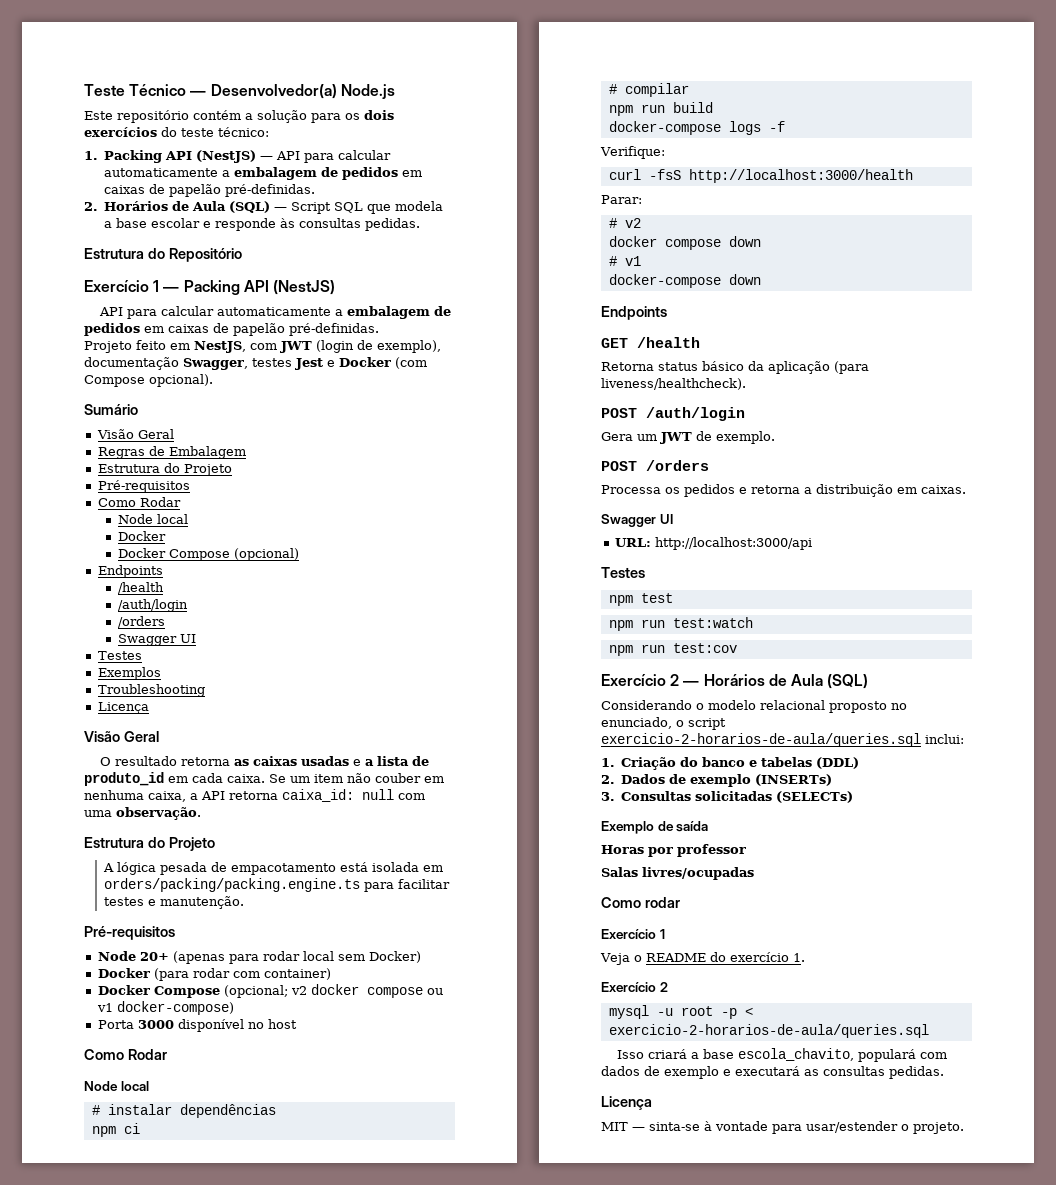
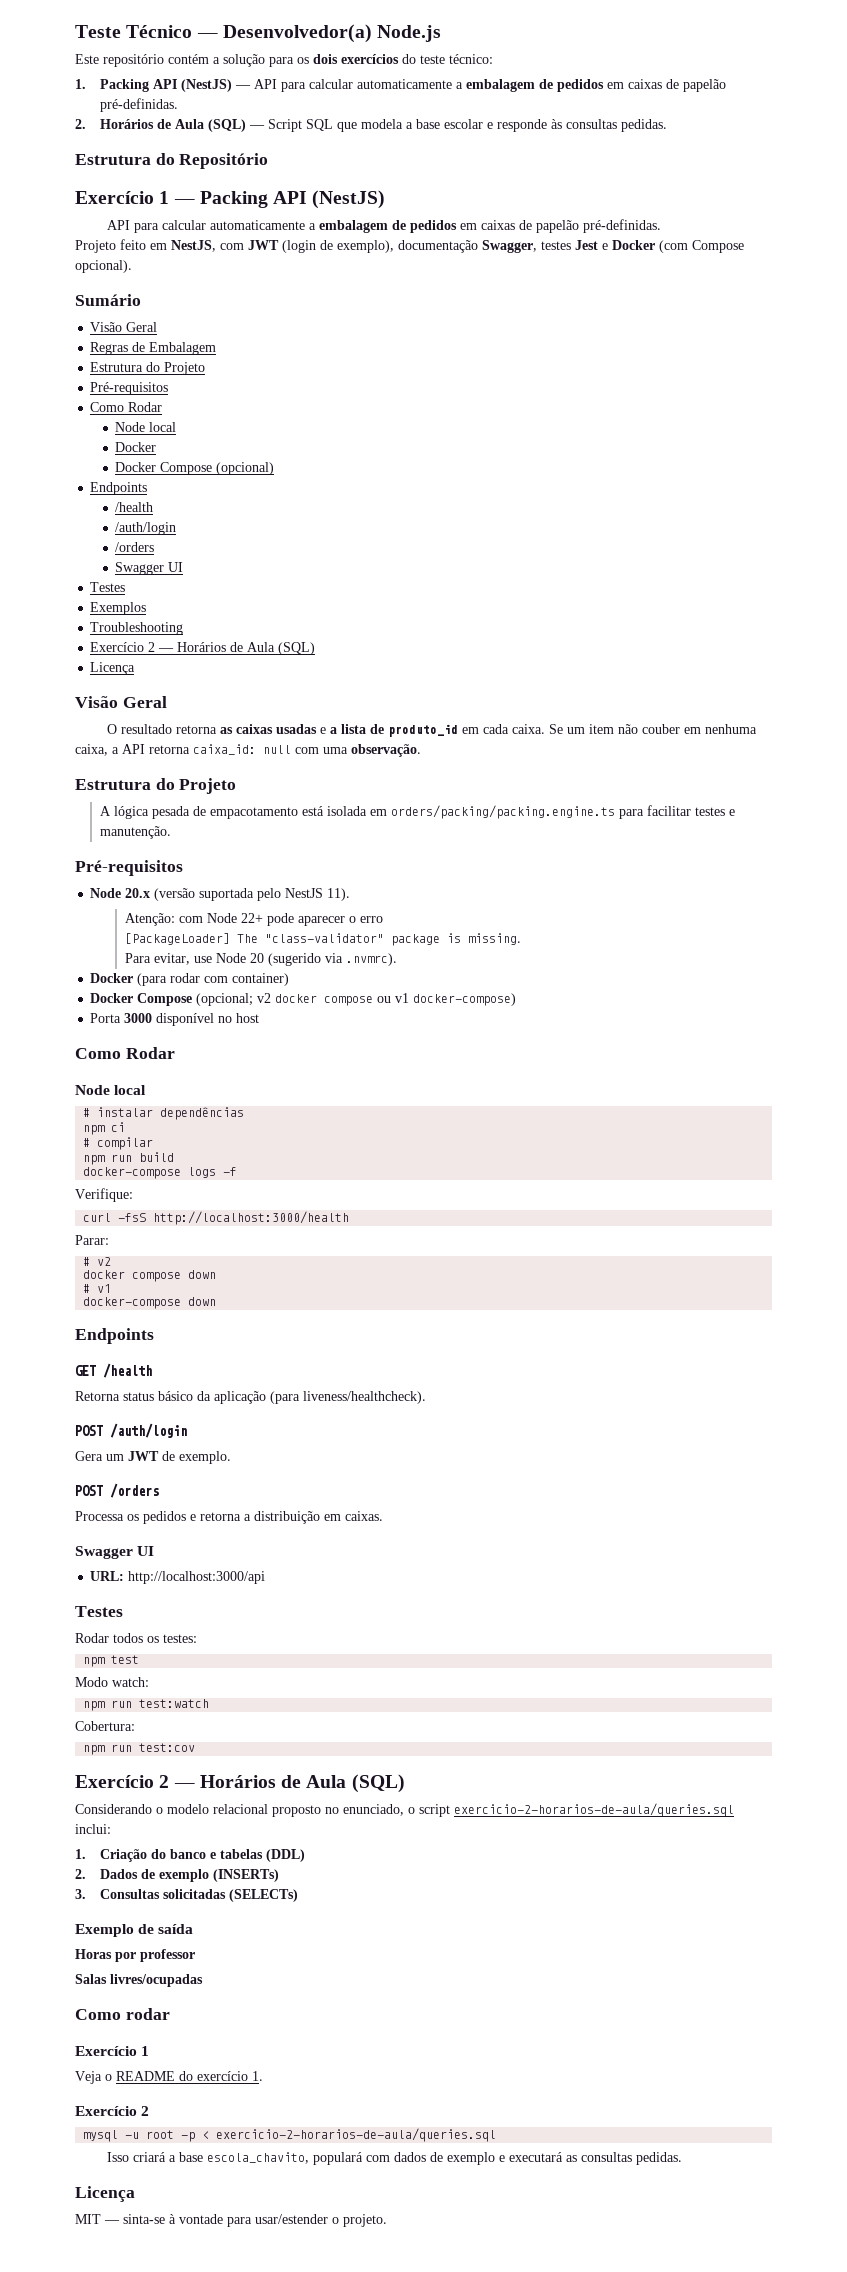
(205, 690) none -> [90,642,316,655] // Exercício 2 — Horários de Aula (SQL)
[139,951,421,964] 20+ (apenas para rodar local sem Docker) -> [125,888,351,901] [124,913,383,926] [124,933,521,946] [124,953,397,966] 20.x (versão suportada pelo NestJS 11). // Atenção: com Node 22+ pode aparecer o erro // [PackageLoader] The "class-validator" package is missing. // Para evitar, use Node 20 (sugerido via .nvmrc).
(645, 572) none -> [75,1633,197,1643] // Rodar todos os testes:
(673, 598) none -> [75,1677,149,1687] // Modo watch:
(753, 622) none -> [75,1721,135,1731] // Cobertura:

